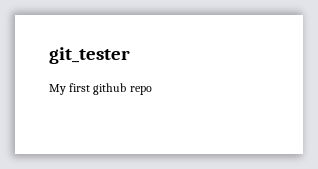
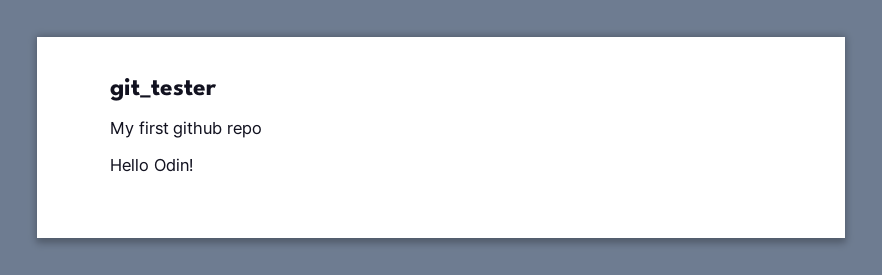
(152, 90) none -> [110,158,193,172] // Hello Odin!

